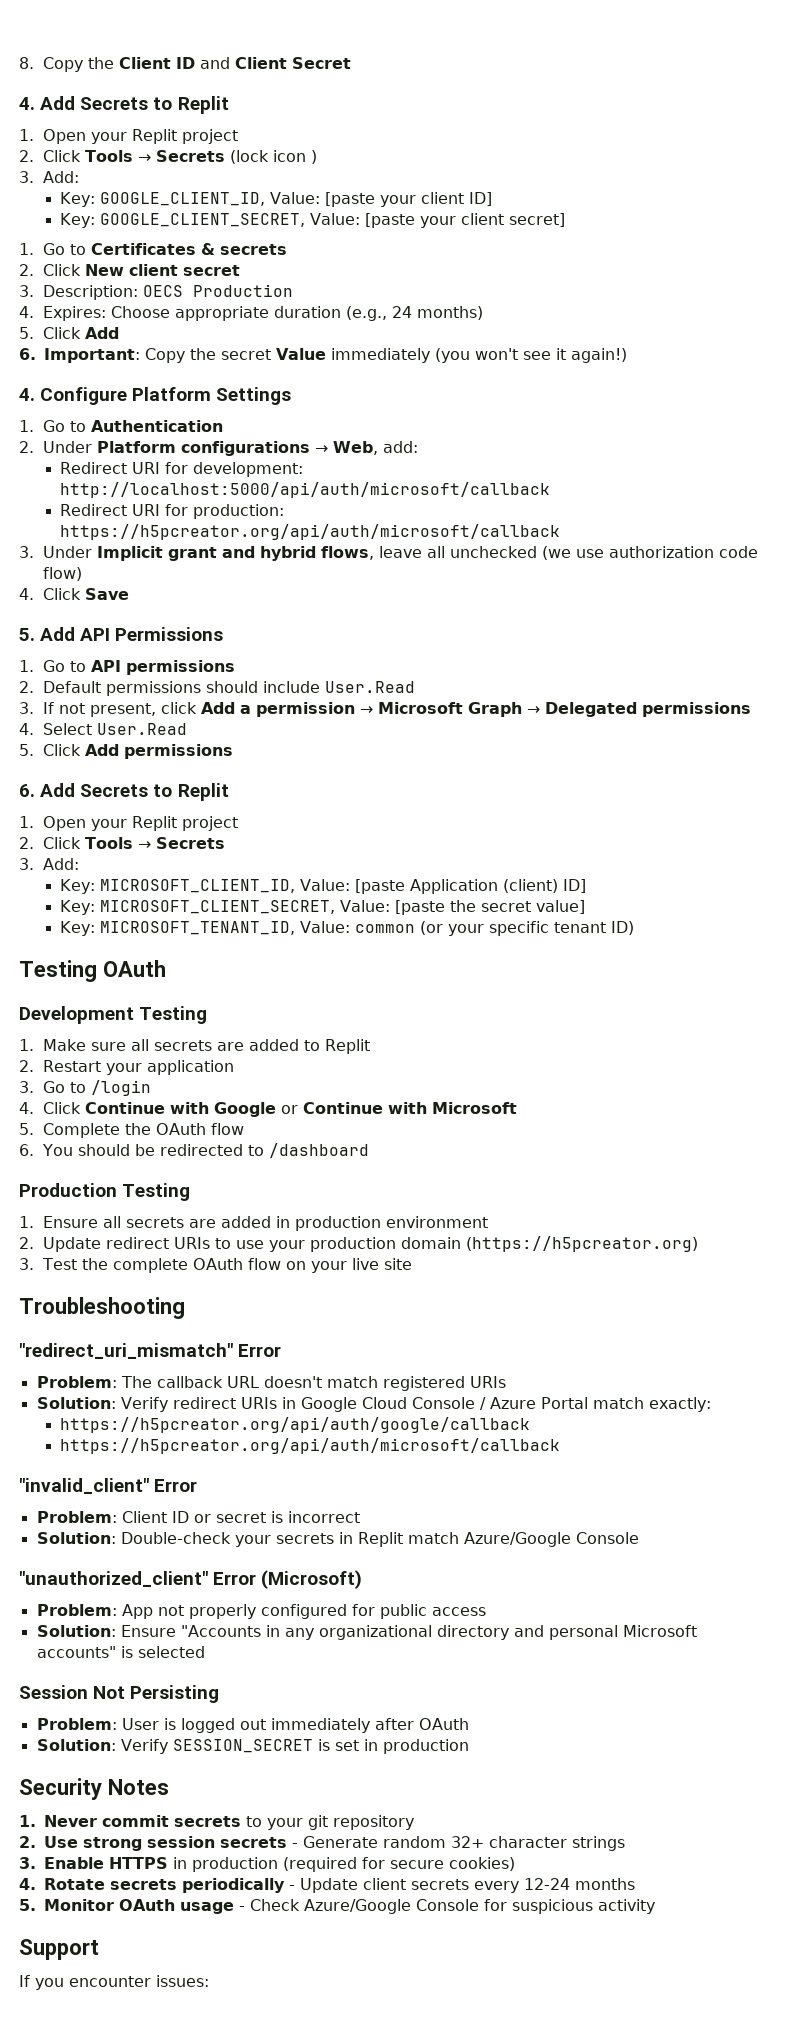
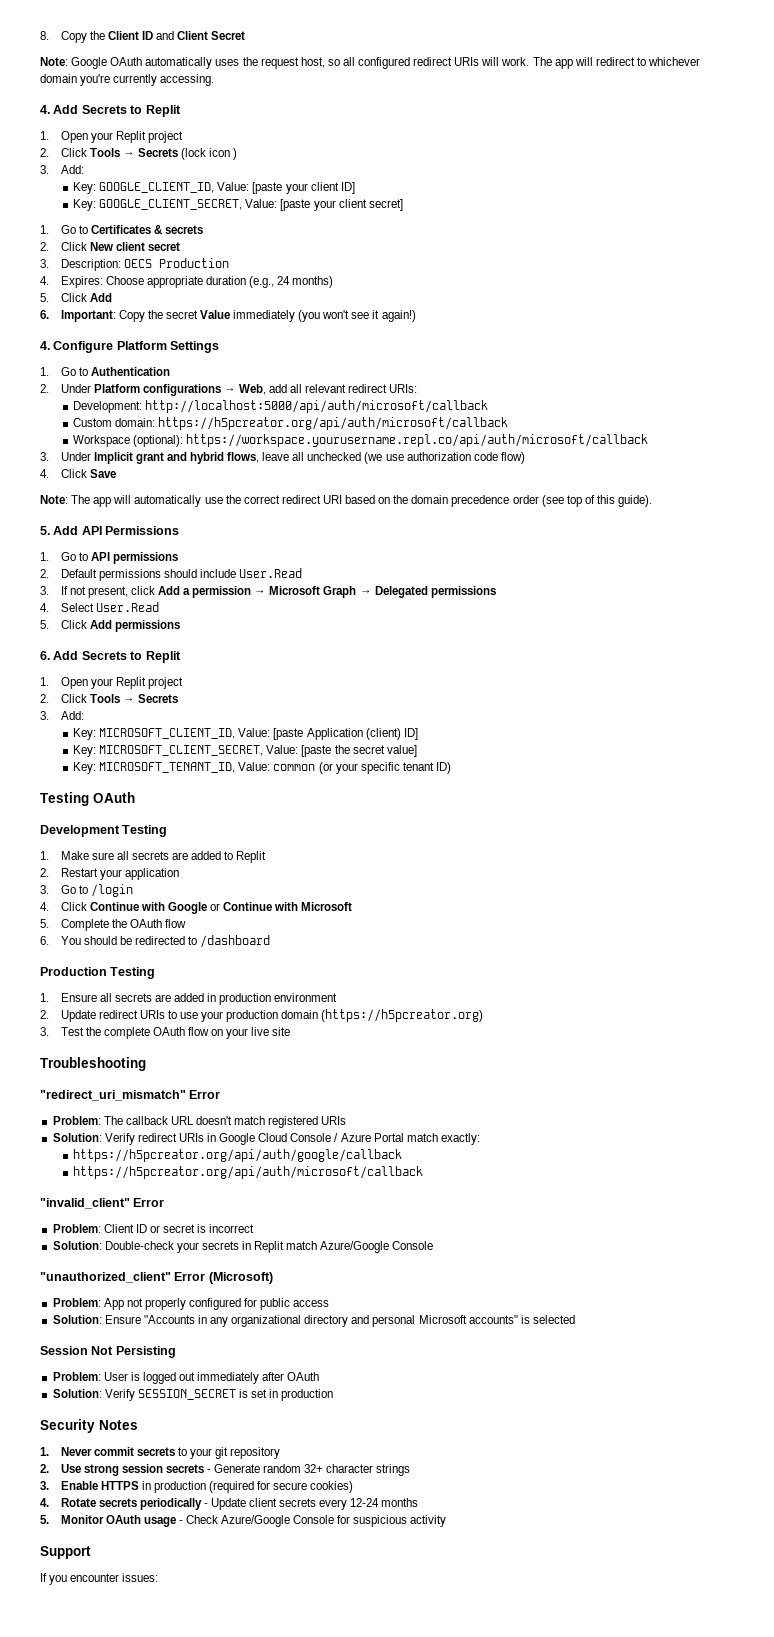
(351, 63) none -> [40,57,701,69] [40,74,215,86] // Note: Google OAuth automatically uses the request host, so all configured redirect URIs will work. The app will redirect to whichever domain you're currently accessing.
[382,441,418,453] [60,462,304,477] [60,482,551,498] [60,504,285,519] [60,524,561,540] add: // Redirect URI for development: http://localhost:5000/api/auth/microsoft/callback // Redirect URI for production: https://h5pcreator.org/api/auth/microsoft/callback -> [269,384,418,393] [73,400,489,413] [73,417,509,430] [73,434,649,447] add all relevant redirect URIs: // Development: http://localhost:5000/api/auth/microsoft/callback // Custom domain: https://h5pcreator.org/api/auth/microsoft/callback // Workspace (optional): https://workspace.yourusername.repl.co/api/auth/microsoft/callback
(129, 594) none -> [40,495,653,507] // Note: The app will automatically use the correct redirect URI based on the domain precedence order (see top of this guide).

